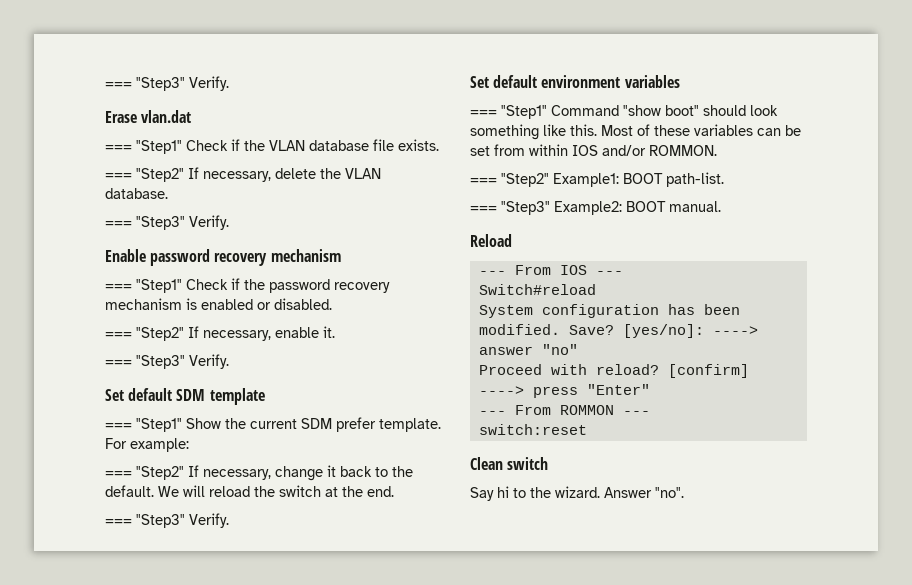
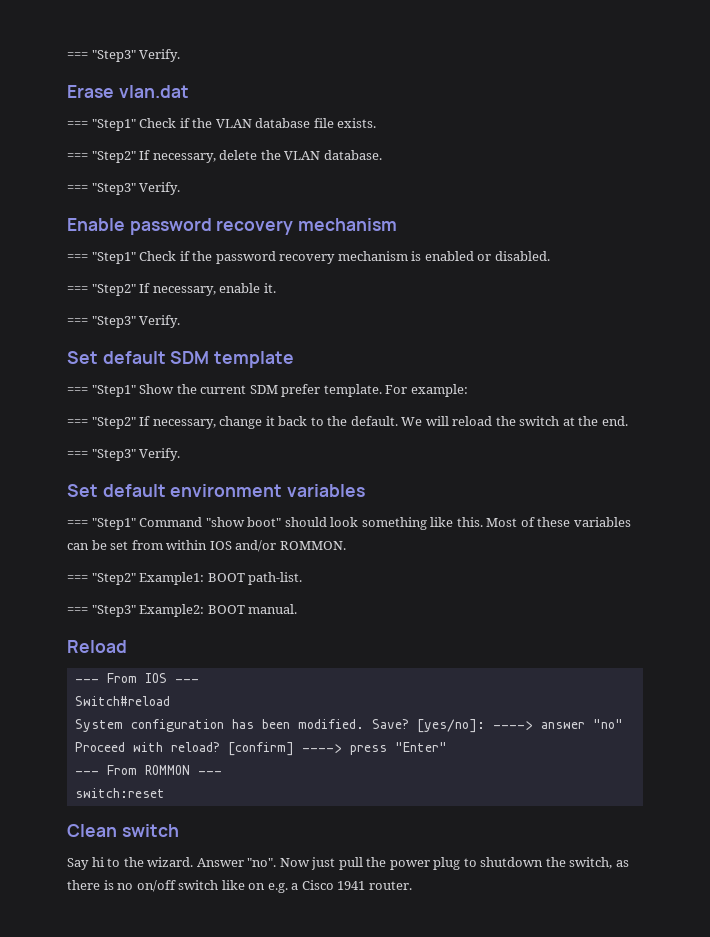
(684, 492) none -> [279,857,629,870] [67,880,412,893] Now just pull the power plug to shutdown the switch, as there is no on/off switch like on e.g. a Cisco 1941 router.

